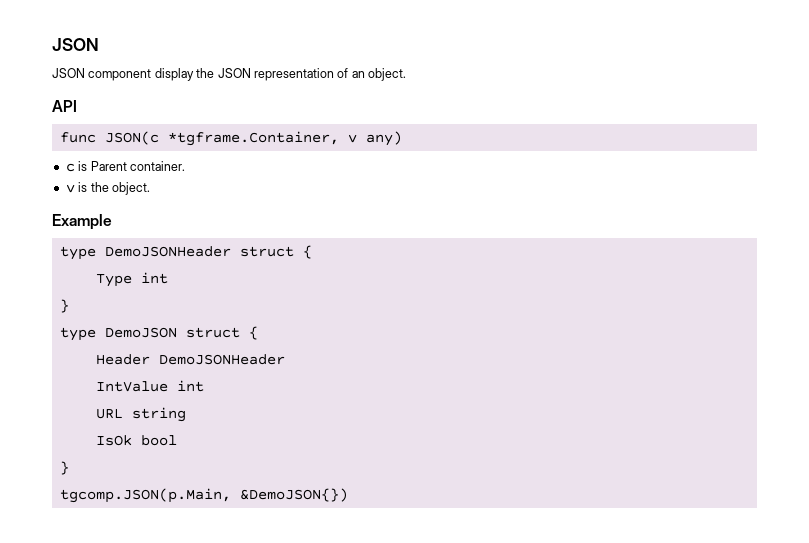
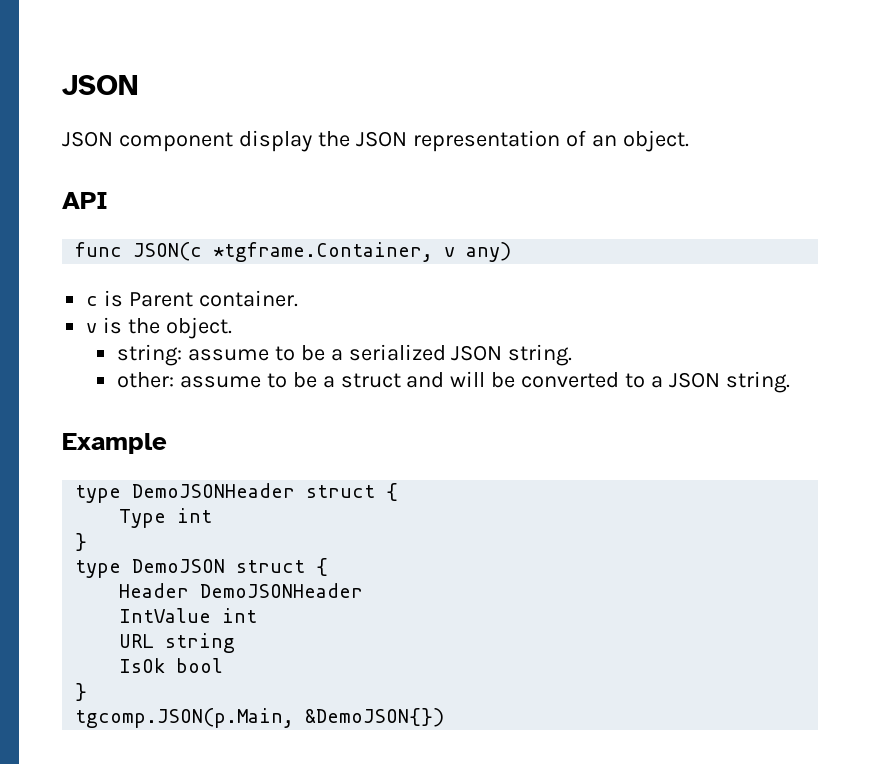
(150, 188) none -> [116,344,573,366] [116,371,791,393] // string: assume to be a serialized JSON string. // other: assume to be a struct and will be converted to a JSON string.

